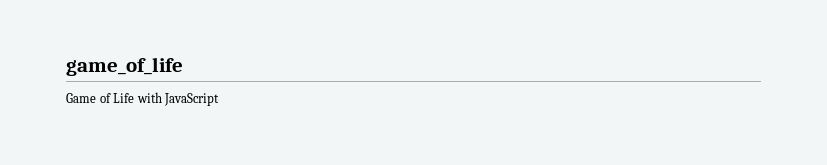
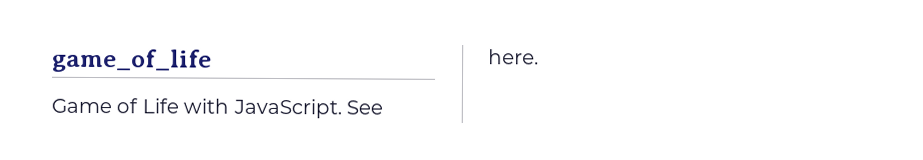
[164,93,220,106] JavaScript -> [232,98,383,119] [488,49,539,65] JavaScript. See here.

